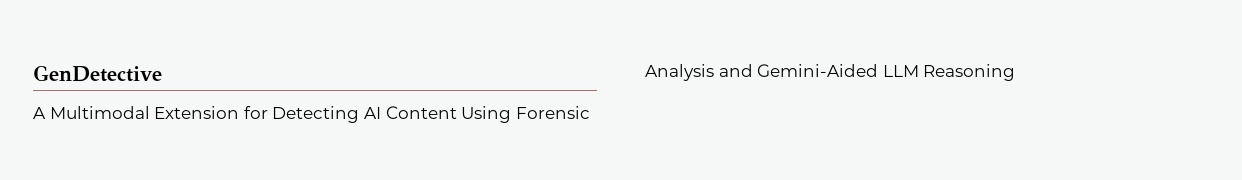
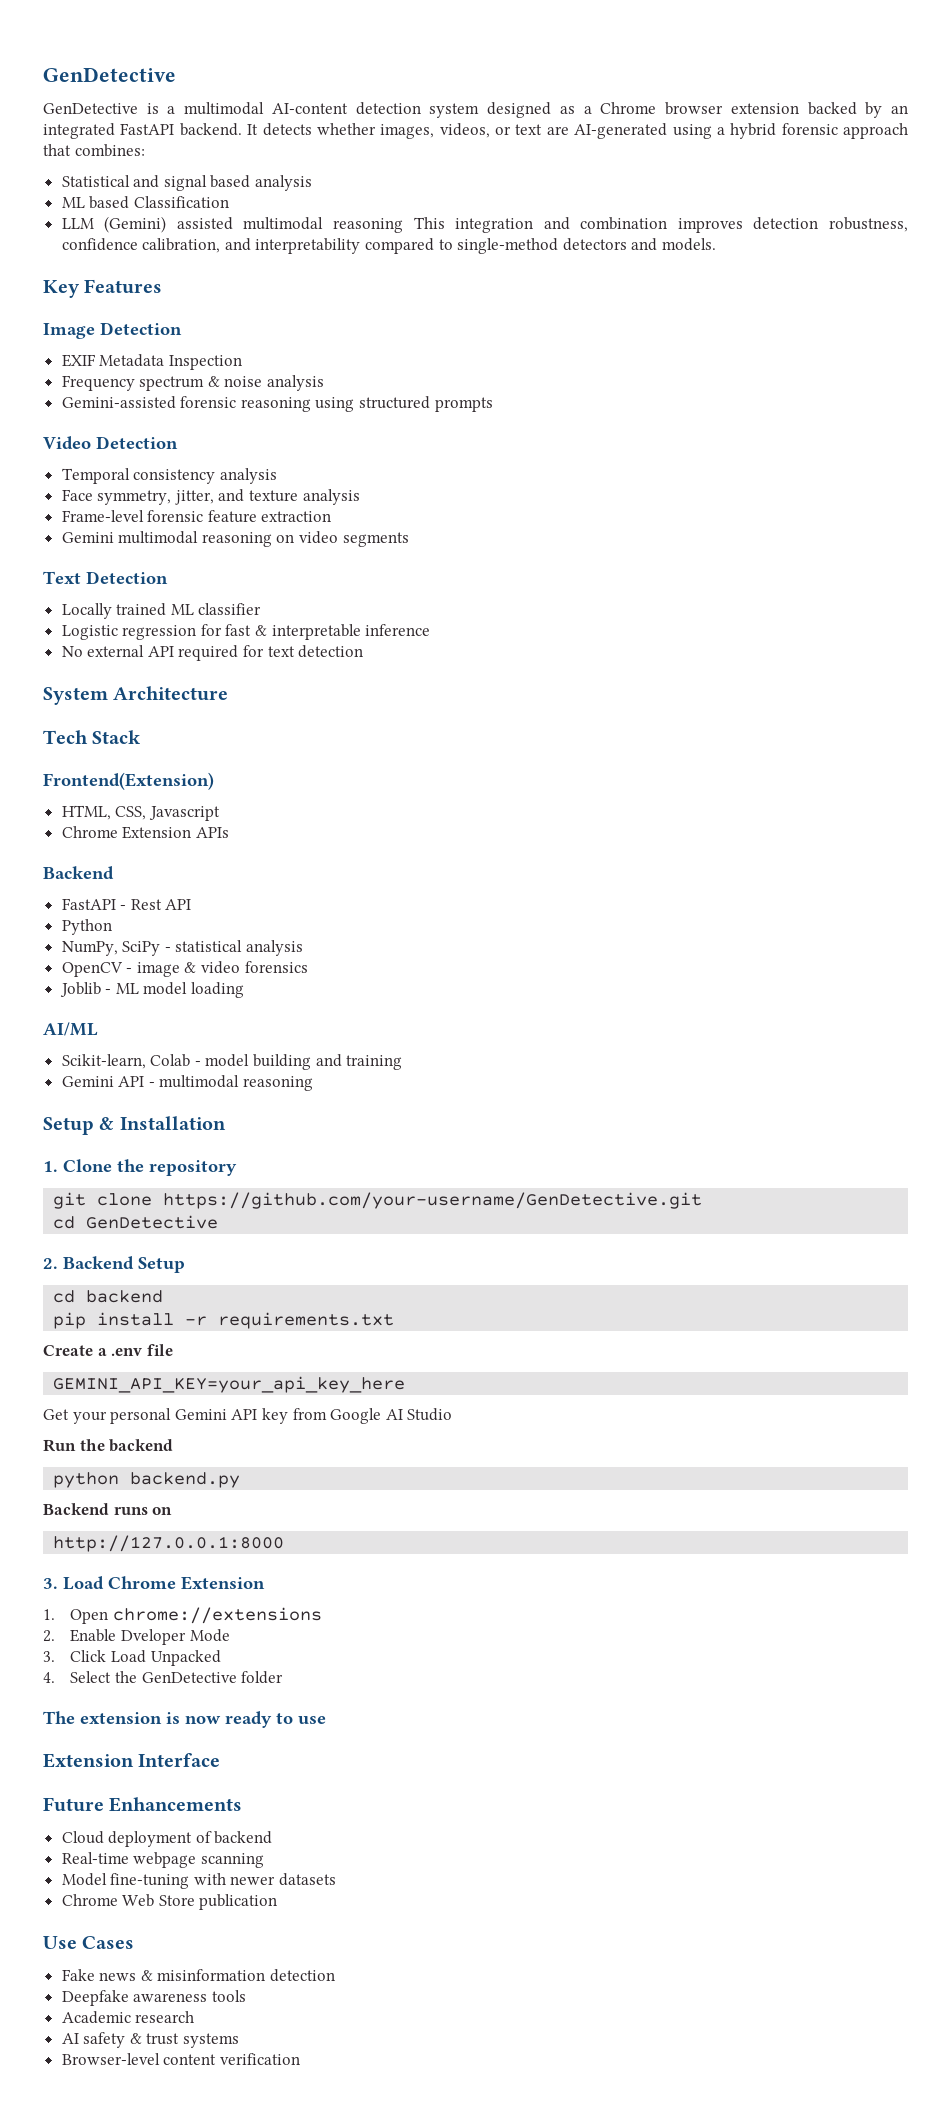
[33,65,162,82] [33,106,590,123] [645,64,1016,81] GenDetective // A Multimodal Extension for Detecting AI Content Using Forensic Analysis and Gemini-Aided LLM Reasoning -> [43,67,176,82] [43,102,909,118] [43,123,908,139] [43,144,145,157] [61,175,313,191] [61,196,229,209] [61,216,909,233] [61,238,717,254] [43,279,163,298] [43,322,182,339] [61,354,242,370] [61,375,325,391] [61,396,493,412] [43,436,178,450] [61,468,277,484] [61,489,360,505] [61,510,332,523] [61,531,409,547] [43,571,168,584] [61,603,262,619] [61,624,431,640] [61,645,364,661] [43,686,229,705] [43,730,142,744] [43,772,214,790] [61,805,220,821] [61,826,229,839] [43,866,114,880] [61,898,192,910] [61,919,112,935] [61,940,304,956] [61,961,308,977] [59,982,245,998] [43,1022,98,1036] [61,1054,403,1070] [61,1075,314,1091] [43,1116,226,1135] [43,1159,237,1176] [53,1192,703,1209] [53,1215,219,1229] [43,1256,185,1273] [53,1290,164,1303] [53,1312,395,1329] [43,1344,173,1356] [53,1376,406,1393] [43,1408,453,1424] [43,1439,174,1452] [53,1472,241,1488] [43,1503,173,1515] [53,1535,285,1552] [43,1576,265,1590] [43,1607,323,1624] [43,1629,230,1645] [43,1650,221,1666] [43,1671,284,1684] [43,1711,326,1728] [43,1753,221,1768] [43,1797,243,1812] [61,1831,273,1847] [61,1852,264,1868] [61,1873,337,1889] [61,1894,278,1910] [43,1936,135,1949] [61,1969,336,1982] [61,1990,246,2006] [61,2011,195,2024] [61,2032,240,2048] [61,2053,300,2065] GenDetective // GenDetective is a multimodal AI-content detection system designed as a Chrome browser extension backed by an integrated FastAPI backend. It detects whether images, videos, or text are AI-generated using a hybrid forensic approach that combines: // Statistical and signal based analysis // ML based Classification // LLM (Gemini) assisted multimodal reasoning This integration and combination improves detection robustness, confidence calibration, and interpretability compared to single-method detectors and models. // Key Features // Image Detection // EXIF Metadata Inspection // Frequency spectrum & noise analysis // Gemini-assisted forensic reasoning using structured prompts // Video Detection // Temporal consistency analysis // Face symmetry, jitter, and texture analysis // Frame-level forensic feature extraction // Gemini multimodal reasoning on video segments // Text Detection // Locally trained ML classifier // Logistic regression for fast & interpretable inference // No external API required for text detection // System Architecture // Tech Stack // Frontend(Extension) // HTML, CSS, Javascript // Chrome Extension APIs // Backend // FastAPI - Rest API // Python // NumPy, SciPy - statistical analysis // OpenCV - image & video forensics // Joblib - ML model loading // AI/ML // Scikit-learn, Colab - model building and training // Gemini API - multimodal reasoning // Setup & Installation // 1. Clone the repository // git clone https://github.com/your-username/GenDetective.git // cd GenDetective // 2. Backend Setup // cd backend // pip install -r requirements.txt // Create a .env file // GEMINI_API_KEY=your_api_key_here // Get your personal Gemini API key from Google AI Studio // Run the backend // python backend.py // Backend runs on // http://127.0.0.1:8000 // 3. Load Chrome Extension // 1. Open chrome://extensions // 2. Enable Dveloper Mode // 3. Click Load Unpacked // 4. Select the GenDetective folder // The extension is now ready to use // Extension Interface // Future Enhancements // Cloud deployment of backend // Real-time webpage scanning // Model fine-tuning with newer datasets // Chrome Web Store publication // Use Cases // Fake news & misinformation detection // Deepfake awareness tools // Academic research // AI safety & trust systems // Browser-level content verification

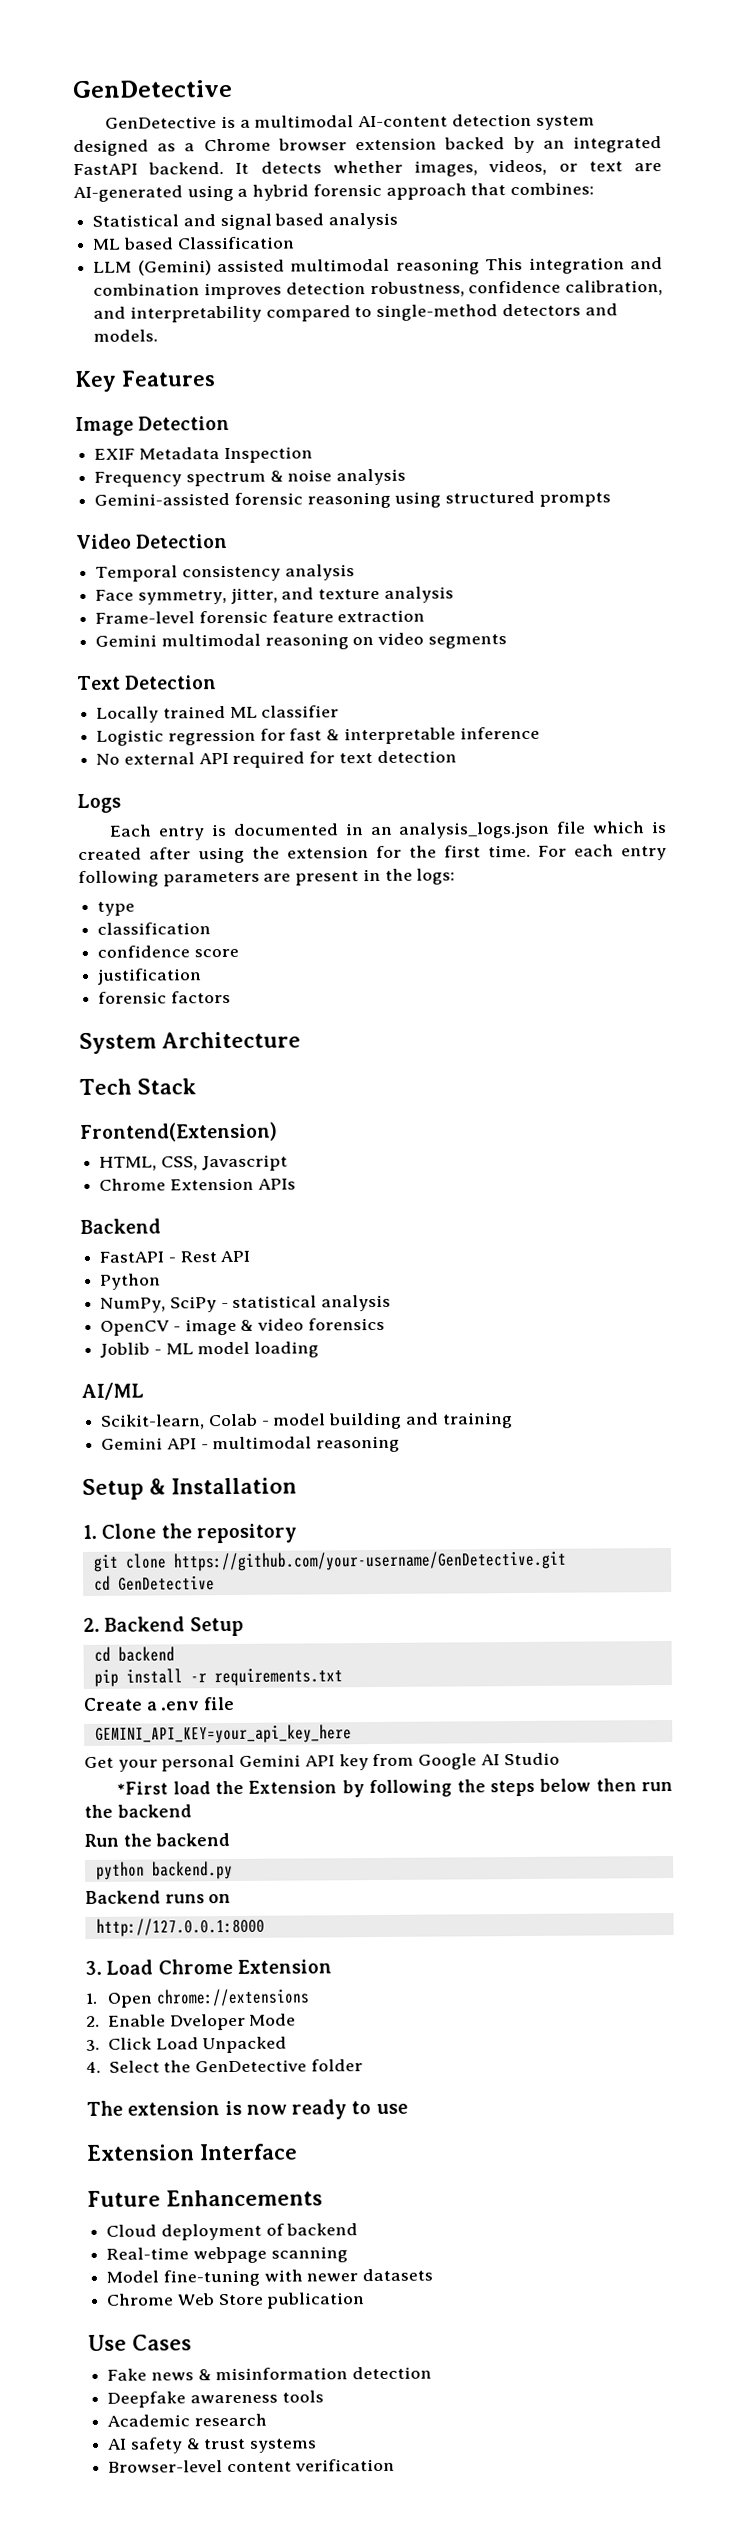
(364, 651) none -> [77,793,121,814] [109,821,667,841] [78,844,667,864] [78,868,456,888] [97,901,136,916] [97,922,212,935] [97,945,239,958] [97,968,203,985] [98,990,231,1004] // Logs // Each entry is documented in an analysis_logs.json file which is created after using the extension for the first time. For each entry following parameters are present in the logs: // type // classification // confidence score // justification // forensic factors
(453, 1414) none -> [116,1778,673,1798] [84,1804,192,1818] // *First load the Extension by following the steps below then run the backend

